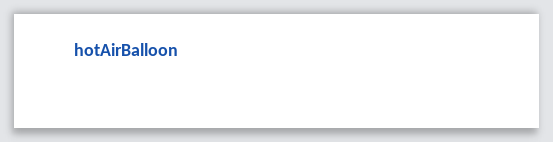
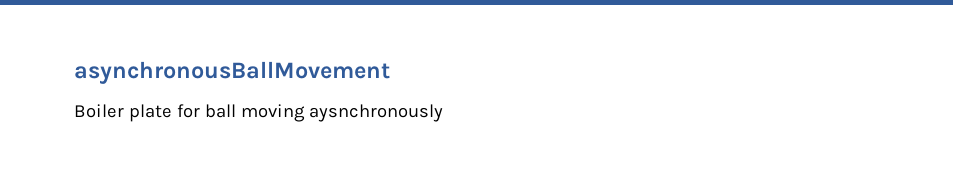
[74,43,178,56] hotAirBalloon -> [74,61,390,84] [74,104,443,122] asynchronousBallMovement // Boiler plate for ball moving aysnchronously

